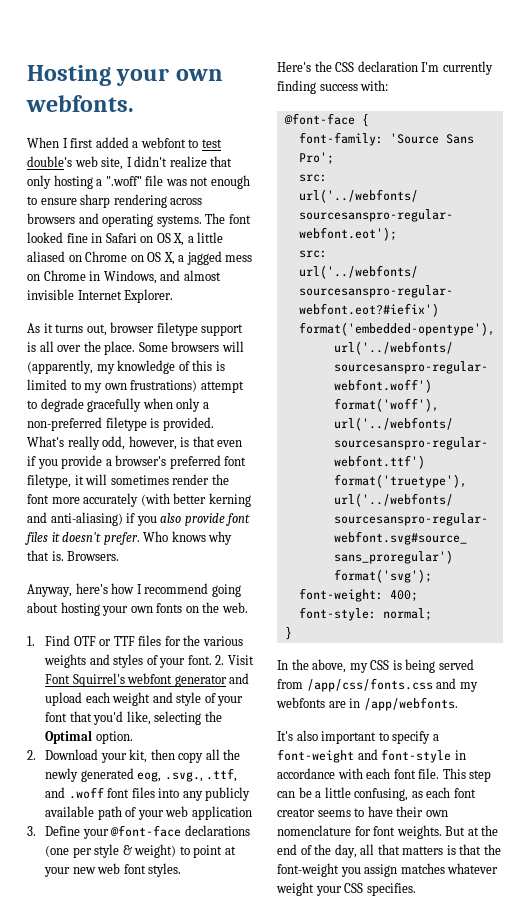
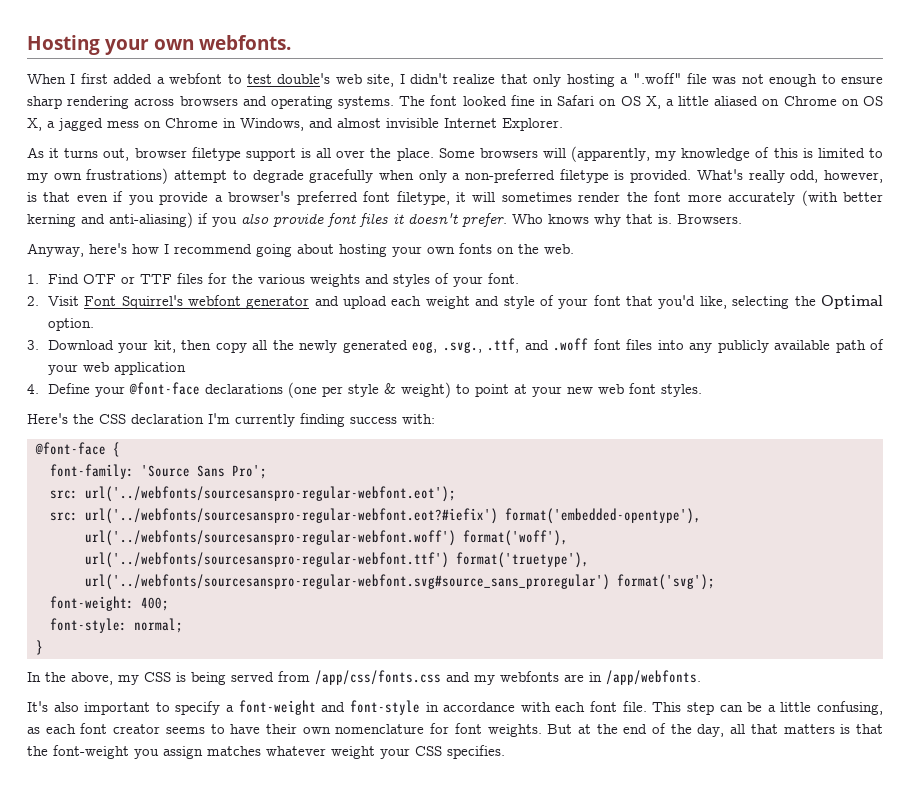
(212, 660) none -> (519, 278) //
[27,750,36,760] 2. -> [27,340,39,350] 3.
[27,826,36,836] 3. -> [27,384,39,394] 4.

